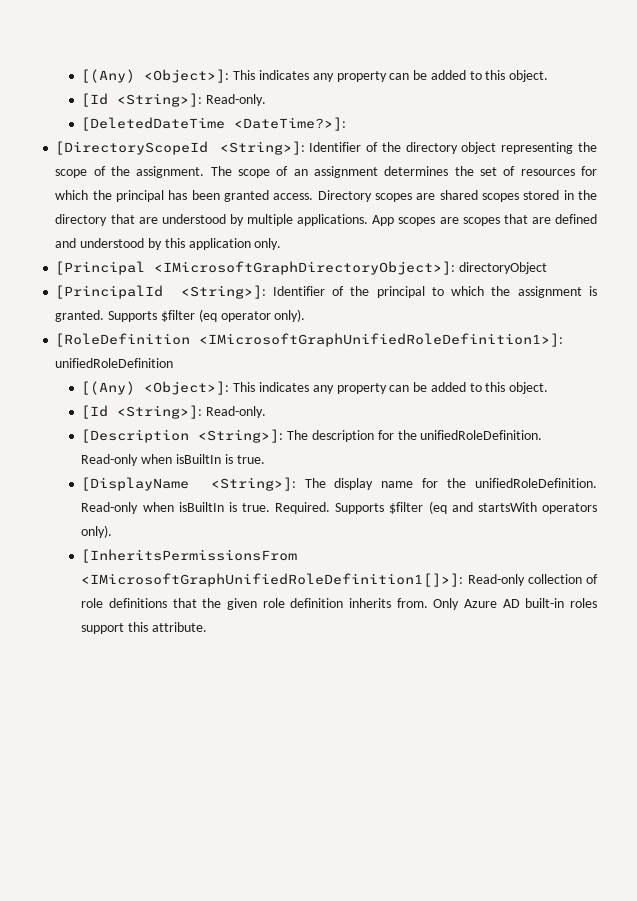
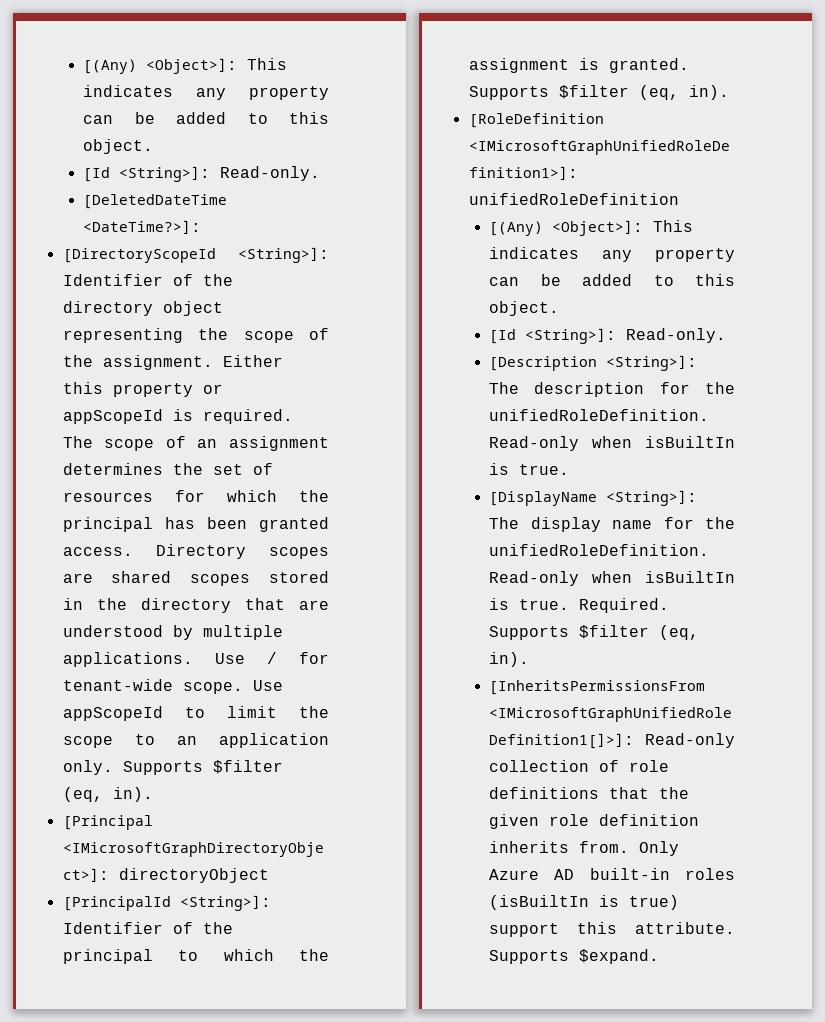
(205, 172) none -> [222,355,283,367] [62,382,223,397] [62,409,293,424] Either this property or appScopeId is required.
[372,214,598,226] [55,238,282,250] App scopes are scopes that are defined and understood by this application only. -> [214,652,329,664] [62,679,283,694] [62,706,329,721] [62,733,329,748] [62,760,283,775] [62,787,153,802] Use / for tenant-wide scope. Use appScopeId to limit the scope to an application only. Supports $filter (eq, in).
[198,309,306,322] (eq operator only). -> [638,85,729,100] (eq, in).
[428,501,597,514] [81,525,113,538] (eq and startsWith operators only). -> [659,625,700,640] [489,652,530,667] (eq, in).
(597, 603) none -> [489,895,680,910] (isBuiltIn is true)
(208, 627) none -> [489,949,660,964] Supports $expand.

